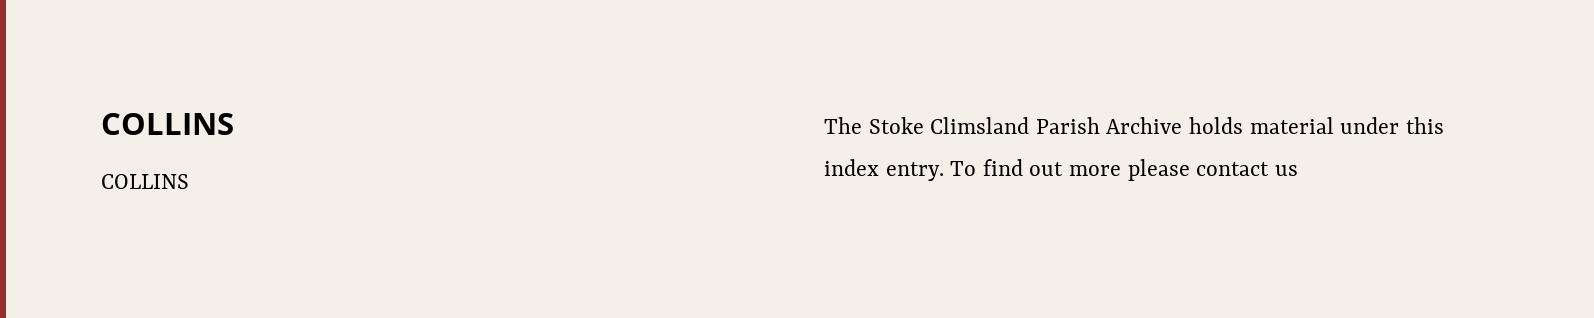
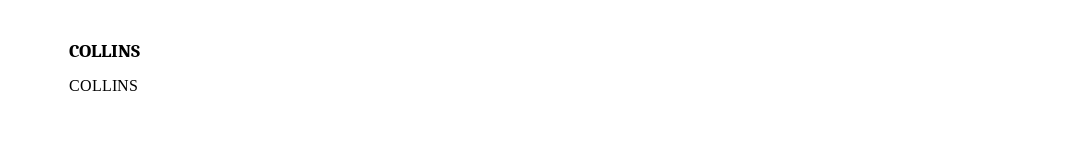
[824,117,1444,134] [824,159,1298,181] // The Stoke Climsland Parish Archive holds material under this index entry. To find out more please contact us -> (138, 85) none

